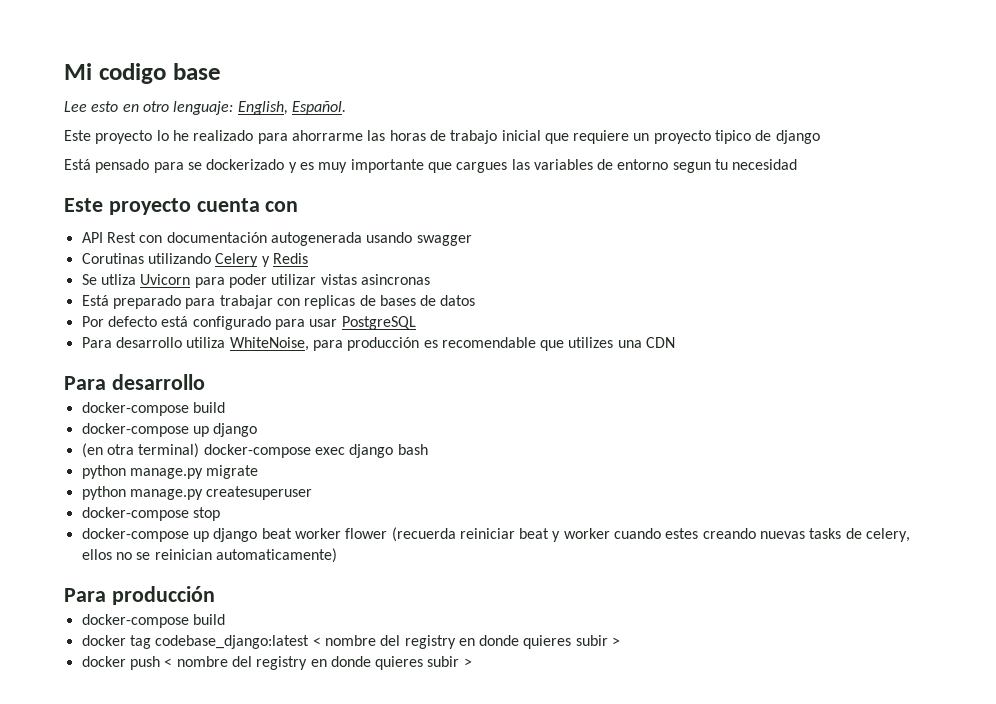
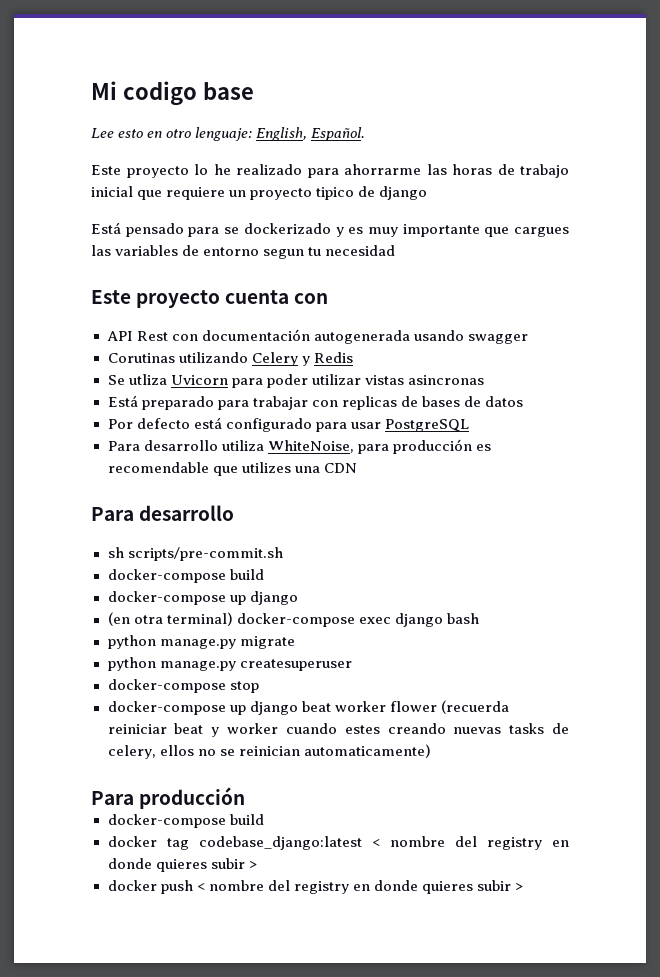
(205, 382) none -> [107,547,283,561] // sh scripts/pre-commit.sh

